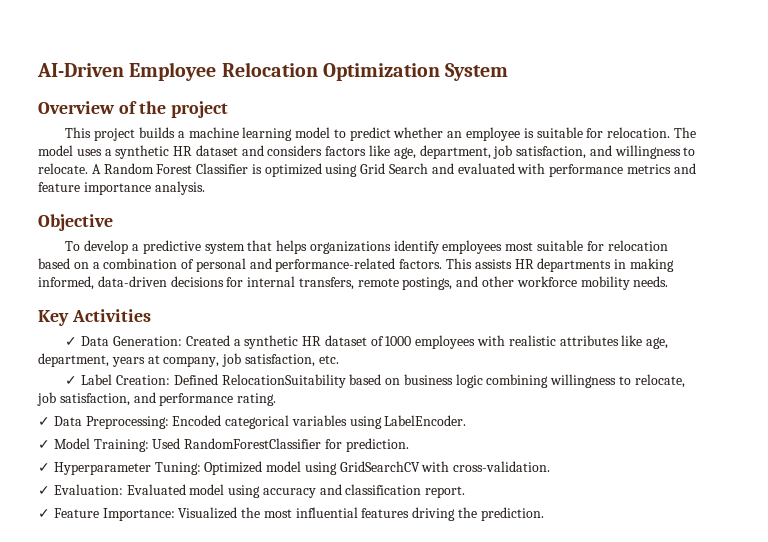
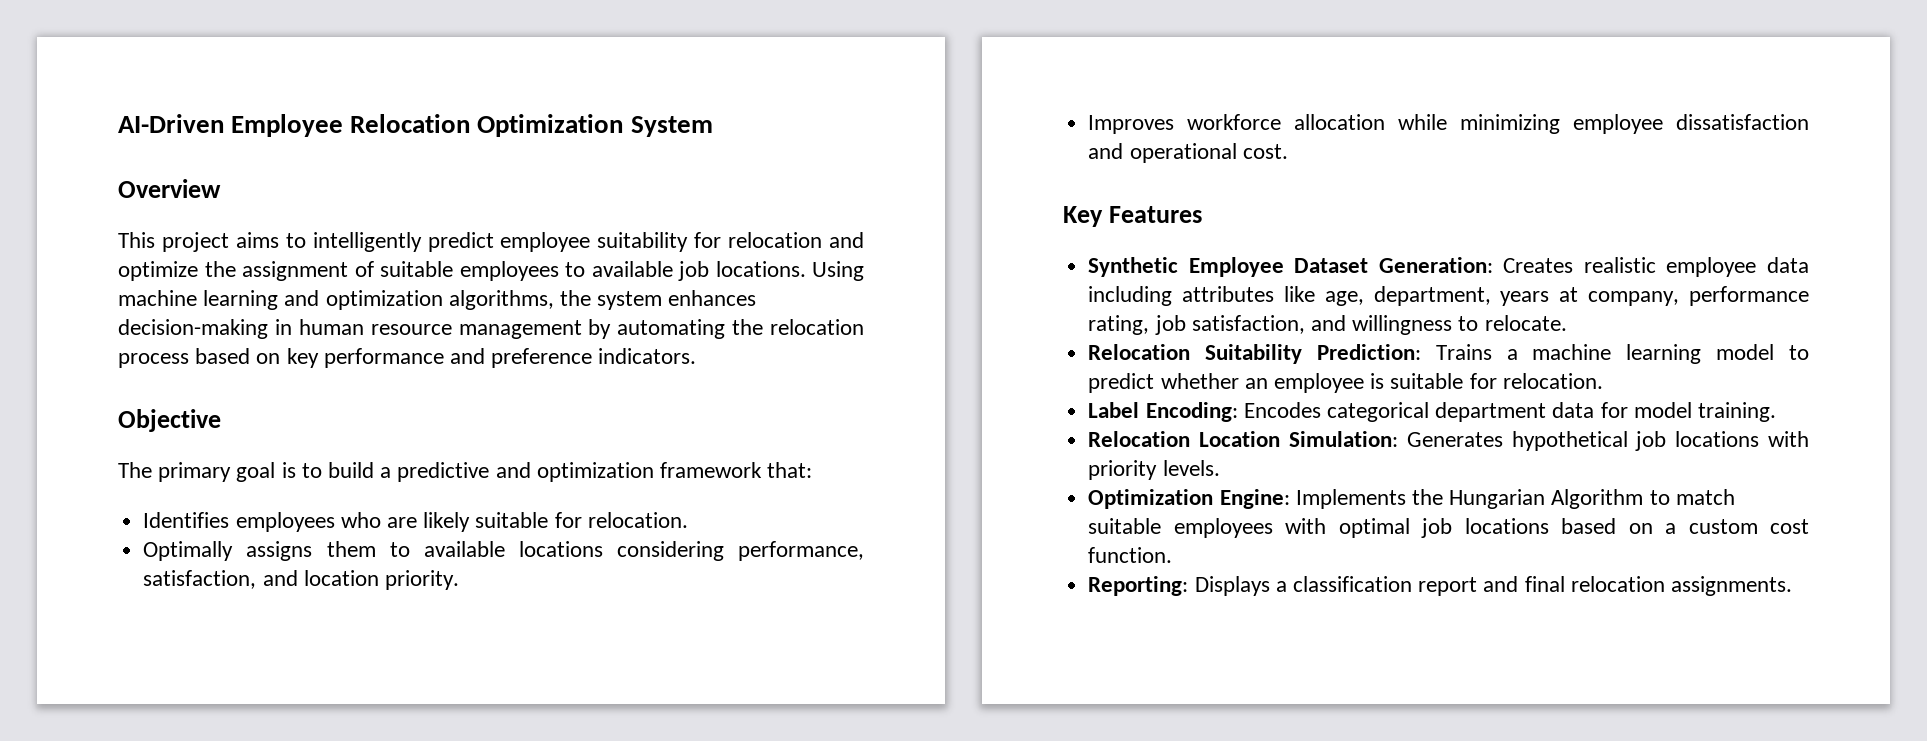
[118,101,229,118] of the project -> (221, 188) none
[138,127,175,138] builds -> [235,232,864,252] [118,261,864,281] [118,290,757,310] [118,319,864,339] [118,348,697,368] [118,409,221,432] [118,462,813,482] [143,512,688,532] [143,541,865,561] [143,570,459,590] [1088,114,1809,134] [1088,143,1288,163] [1063,206,1202,227] [1088,257,1809,277] [1088,286,1809,306] [1088,315,1567,335] [1088,344,1492,364] aims to intelligently predict employee suitability for relocation and optimize the assignment of suitable employees to available job locations. Using machine learning and optimization algorithms, the system enhances decision-making in human resource management by automating the relocation process based on key performance and preference indicators. // Objective // The primary goal is to build a predictive and optimization framework that: // Identifies employees who are likely suitable for relocation. // Optimally assigns them to available locations considering performance, satisfaction, and location priority. // Improves workforce allocation while minimizing employee dissatisfaction and operational cost. // Key Features // Synthetic Employee Dataset Generation: Creates realistic employee data including attributes like age, department, years at company, performance rating, job satisfaction, and willingness to relocate. // Relocation Suitability Prediction: Trains
[673,127,696,138] [38,145,696,159] [38,163,696,177] [38,181,205,195] [38,214,113,231] [65,240,668,254] [38,258,674,272] [38,276,669,290] [38,309,151,326] [65,335,669,349] [38,353,339,367] [65,374,685,388] [37,392,277,406] [38,415,467,429] [38,438,409,452] [38,461,551,475] [38,484,466,498] [38,507,544,521] The model uses a synthetic HR dataset and considers factors like age, department, job satisfaction, and willingness to relocate. A Random Forest Classifier is optimized using Grid Search and evaluated with performance metrics and feature importance analysis. // Objective // To develop a predictive system that helps organizations identify employees most suitable for relocation based on a combination of personal and performance-related factors. This assists HR departments in making informed, data-driven decisions for internal transfers, remote postings, and other workforce mobility needs. // Key Activities // ✓ Data Generation: Created a synthetic HR dataset of 1000 employees with realistic attributes like age, department, years at company, job satisfaction, etc. // ✓ Label Creation: Defined RelocationSuitability based on business logic combining willingness to relocate, job satisfaction, and performance rating. // ✓ Data Preprocessing: Encoded categorical variables using LabelEncoder. // ✓ Model Training: Used RandomForestClassifier for prediction. // ✓ Hyperparameter Tuning: Optimized model using GridSearchCV with cross-validation. // ✓ Evaluation: Evaluated model using accuracy and classification report. // ✓ Feature Importance: Visualized the most influential features driving the prediction. -> [1088,402,1776,422] [1088,431,1809,451] [1088,460,1220,480] [1088,489,1735,509] [1088,518,1810,538] [1088,547,1173,563] [1088,576,1792,596] // Label Encoding: Encodes categorical department data for model training. // Relocation Location Simulation: Generates hypothetical job locations with priority levels. // Optimization Engine: Implements the Hungarian Algorithm to match suitable employees with optimal job locations based on a custom cost function. // Reporting: Displays a classification report and final relocation assignments.

